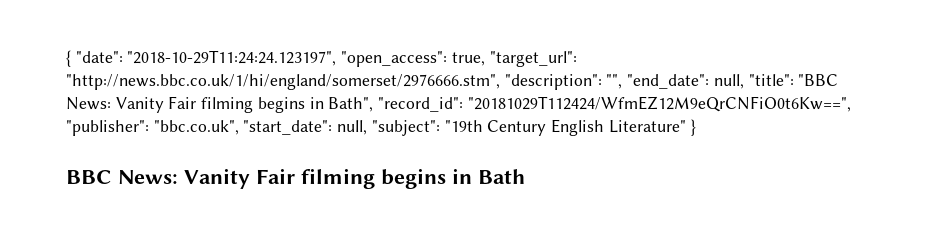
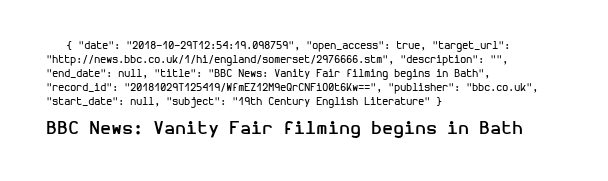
[127,50,337,66] "2018-10-29T11:24:24.123197", -> [125,41,300,51] "2018-10-29T12:54:19.098759",
[467,96,851,112] "20181029T112424/WfmEZ12M9eQrCNFiO0t6Kw==", -> [124,83,382,93] "20181029T125419/WfmEZ12M9eQrCNFiO0t6Kw==",

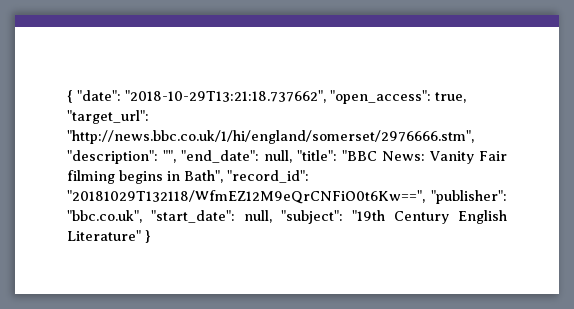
[125,41,300,51] "2018-10-29T12:54:19.098759", -> [125,90,326,103] "2018-10-29T13:21:18.737662",
[124,83,382,93] "20181029T125419/WfmEZ12M9eQrCNFiO0t6Kw==", -> [67,190,425,204] "20181029T132118/WfmEZ12M9eQrCNFiO0t6Kw==",
[46,121,523,138] // BBC News: Vanity Fair filming begins in Bath -> (151, 236) none

